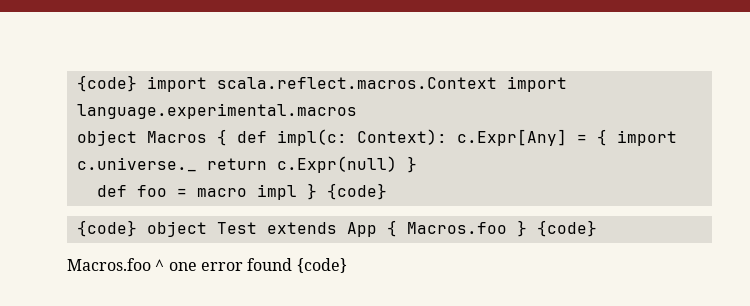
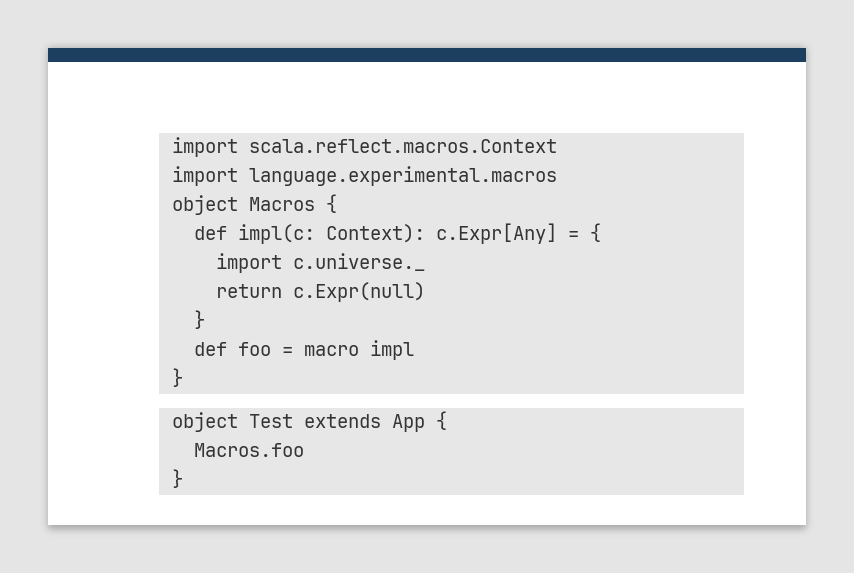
[76,75,137,92] {code} -> (171, 147) none
(497, 83) none -> (557, 146) //
(227, 137) none -> (337, 203) //
(607, 137) none -> (601, 232) //
(197, 164) none -> (425, 262) //
(397, 164) none -> (425, 292) //
[306,183,387,200] [76,220,137,237] } {code} // {code} -> [171,368,183,387] // } //
[406,220,597,237] [67,258,347,273] Macros.foo } {code} // Macros.foo ^ one error found {code} -> [193,443,304,457] [171,469,183,488] // Macros.foo // }

